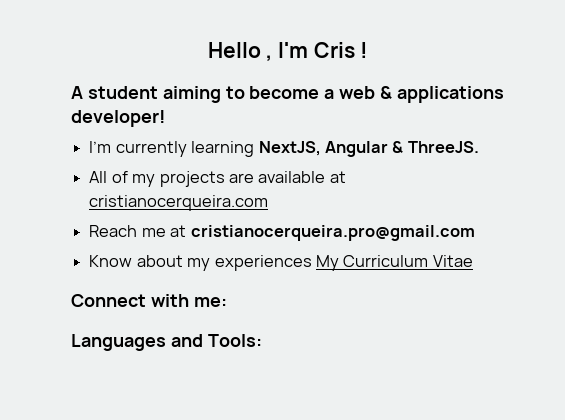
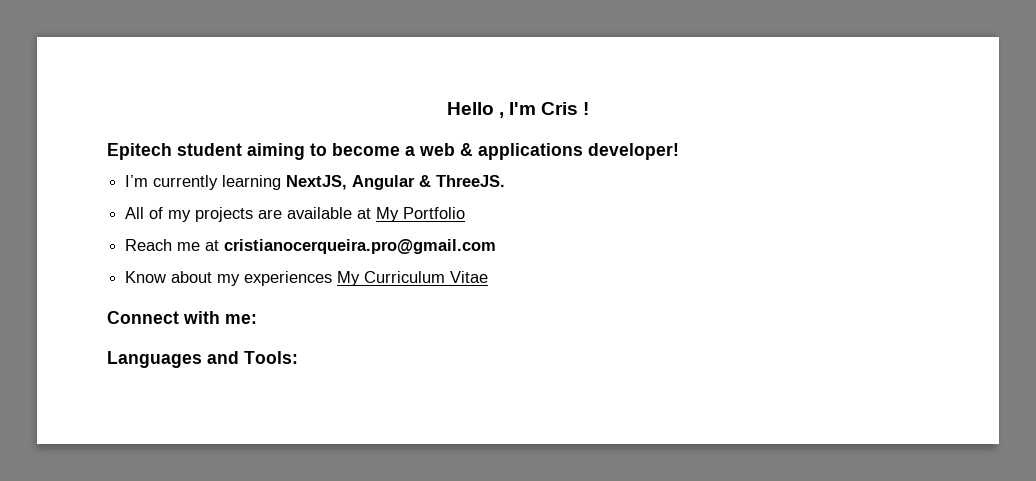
[71,86,83,99] A -> [107,143,172,160] Epitech
[89,195,269,211] cristianocerqueira.com -> [376,207,466,222] My Portfolio

